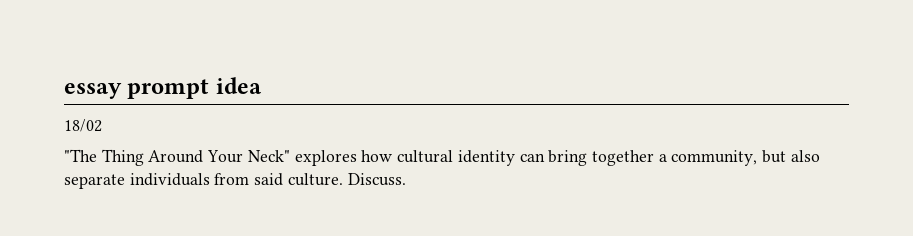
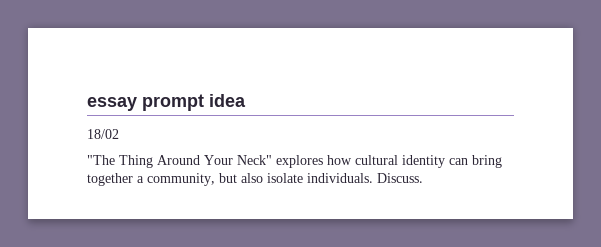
[64,173,343,189] separate individuals from said culture. -> [267,173,373,183] isolate individuals.

